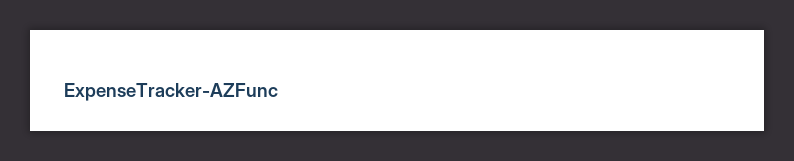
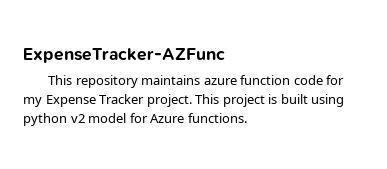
(278, 92) none -> [48,75,345,88] [23,94,345,107] [23,113,247,126] // This repository maintains azure function code for my Expense Tracker project. This project is built using python v2 model for Azure functions.

